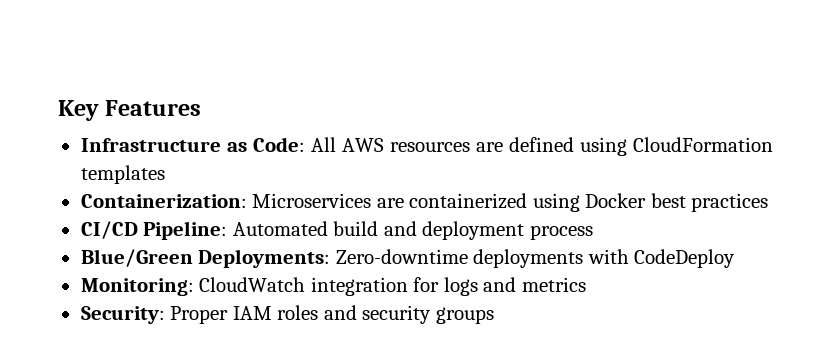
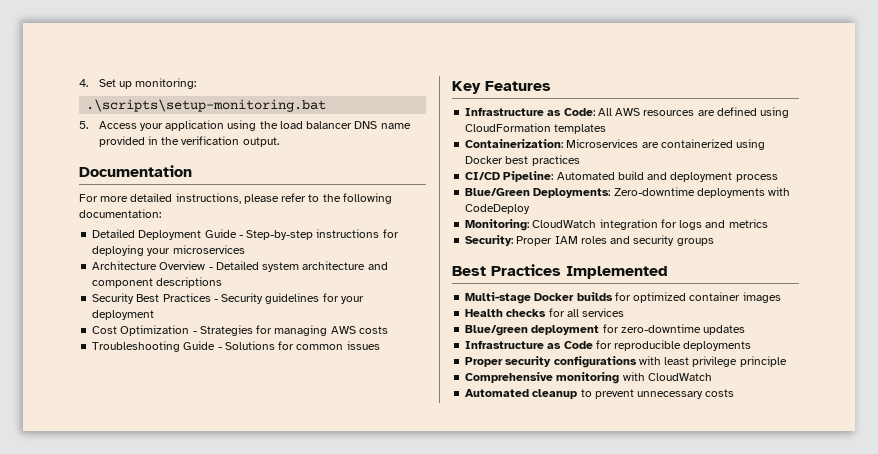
(58, 110) none -> [79,78,197,89] [86,99,327,112] [79,120,411,131] [98,136,279,147] [79,165,192,177] [79,193,392,204] [79,209,161,218] [92,229,399,240] [92,245,245,256] [92,261,388,272] [92,277,223,288] [92,293,364,304] [92,310,155,320] [92,325,388,336] [92,341,380,352] 4. Set up monitoring: // .\scripts\setup-monitoring.bat // 5. Access your application using the load balancer DNS name provided in the verification output. // Documentation // For more detailed instructions, please refer to the following documentation: // Detailed Deployment Guide - Step-by-step instructions for deploying your microservices // Architecture Overview - Detailed system architecture and component descriptions // Security Best Practices - Security guidelines for your deployment // Cost Optimization - Strategies for managing AWS costs // Troubleshooting Guide - Solutions for common issues //
(494, 315) none -> [452,264,668,279] [465,292,781,304] [465,308,625,317] [465,324,746,336] [465,340,752,351] [465,356,787,368] [465,372,712,384] [465,389,735,399] // Best Practices Implemented // Multi-stage Docker builds for optimized container images // Health checks for all services // Blue/green deployment for zero-downtime updates // Infrastructure as Code for reproducible deployments // Proper security configurations with least privilege principle // Comprehensive monitoring with CloudWatch // Automated cleanup to prevent unnecessary costs

